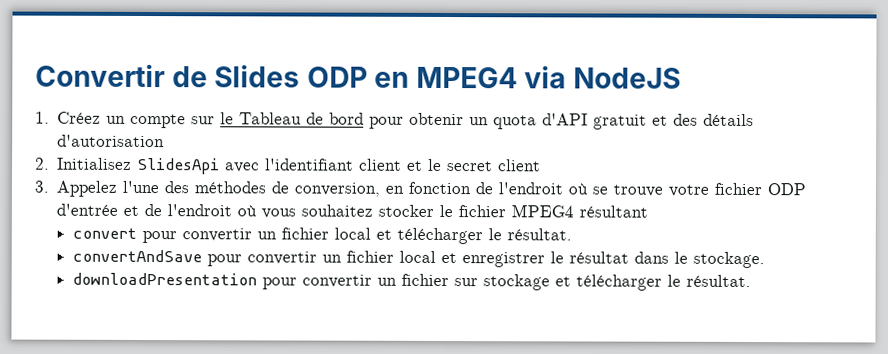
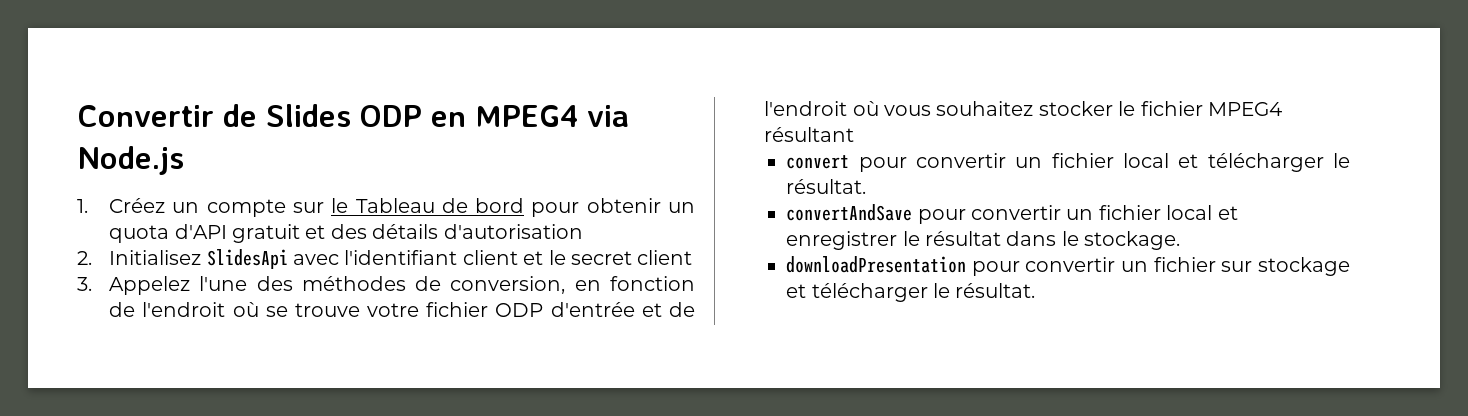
[572,67,681,89] NodeJS -> [77,146,184,175] Node.js

